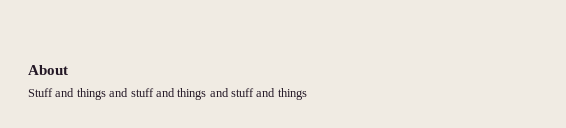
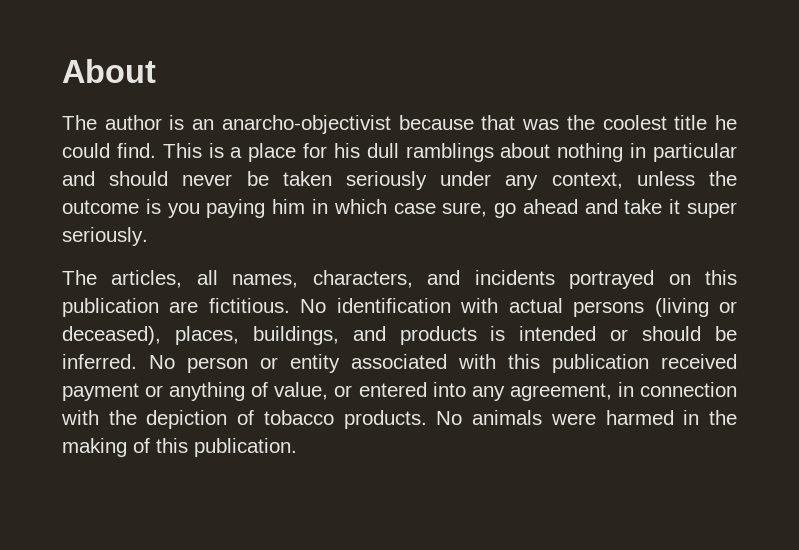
[28,88,307,100] Stuff and things and stuff and things and stuff and things -> [62,115,738,134] [62,143,737,162] [62,171,737,190] [62,199,738,218] [62,227,148,246] [62,270,738,289] [62,298,738,317] [62,326,738,345] [62,354,737,373] [62,382,737,401] [61,410,738,429] [62,438,297,457] The author is an anarcho-objectivist because that was the coolest title he could find. This is a place for his dull ramblings about nothing in particular and should never be taken seriously under any context, unless the outcome is you paying him in which case sure, go ahead and take it super seriously. // The articles, all names, characters, and incidents portrayed on this publication are fictitious. No identification with actual persons (living or deceased), places, buildings, and products is intended or should be inferred. No person or entity associated with this publication received payment or anything of value, or entered into any agreement, in connection with the depiction of tobacco products. No animals were harmed in the making of this publication.

